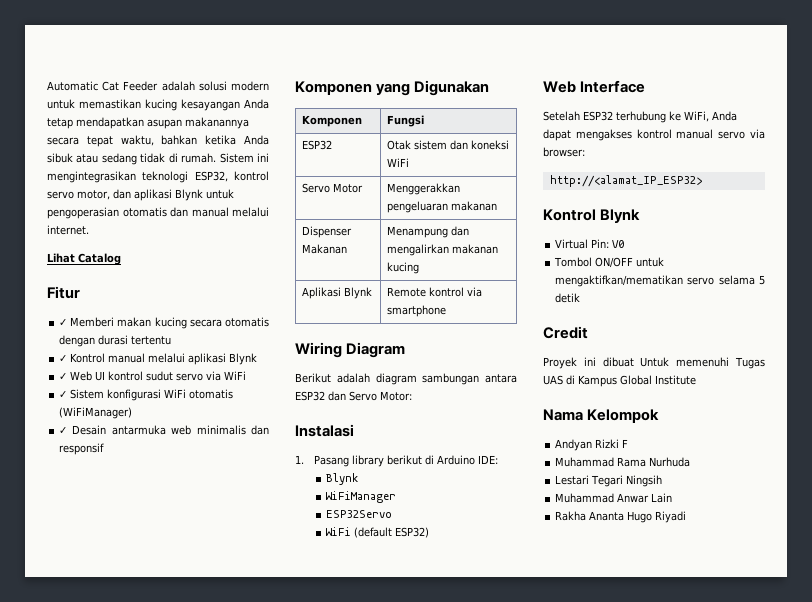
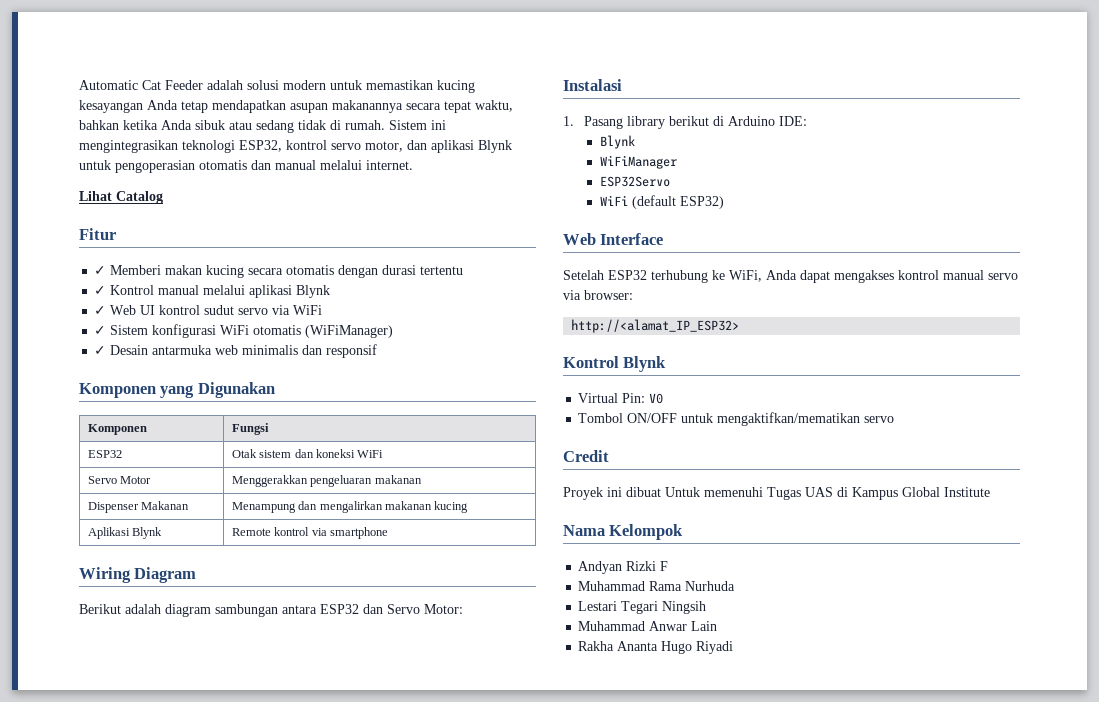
[718,275,765,285] [555,293,581,303] selama 5 detik -> (895, 419) none

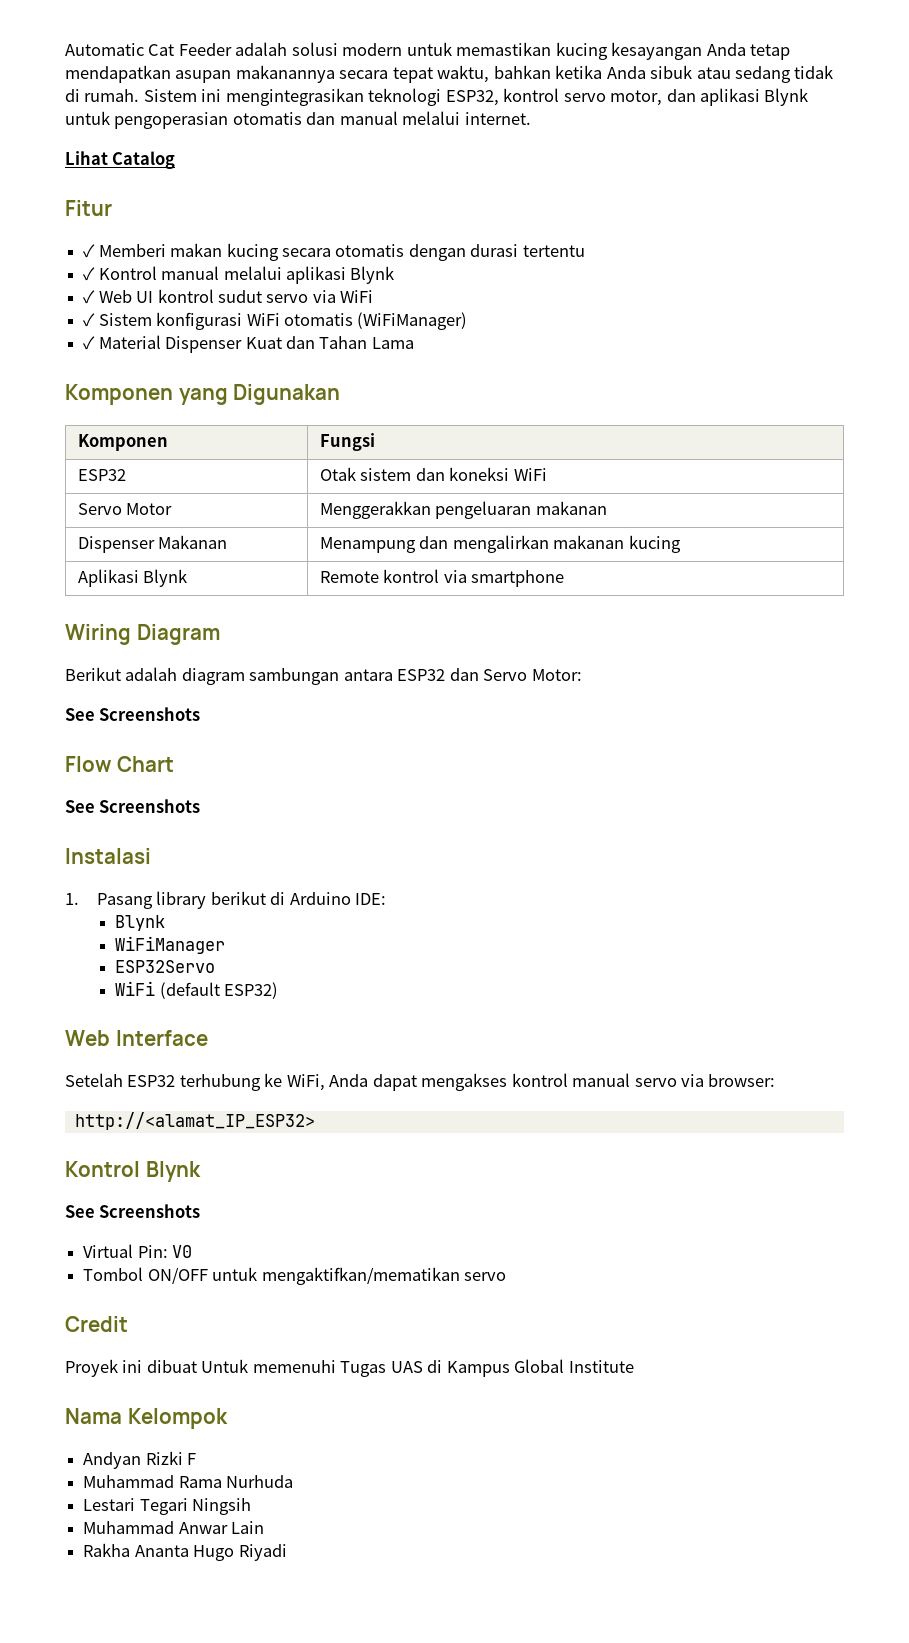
[110,344,378,358] Desain antarmuka web minimalis dan responsif -> [98,335,414,353] Material Dispenser Kuat dan Tahan Lama
(463, 609) none -> [65,707,201,721] [65,756,174,772] [65,799,201,813] // See Screenshots // Flow Chart // See Screenshots
(667, 364) none -> [65,1204,201,1218] // See Screenshots

